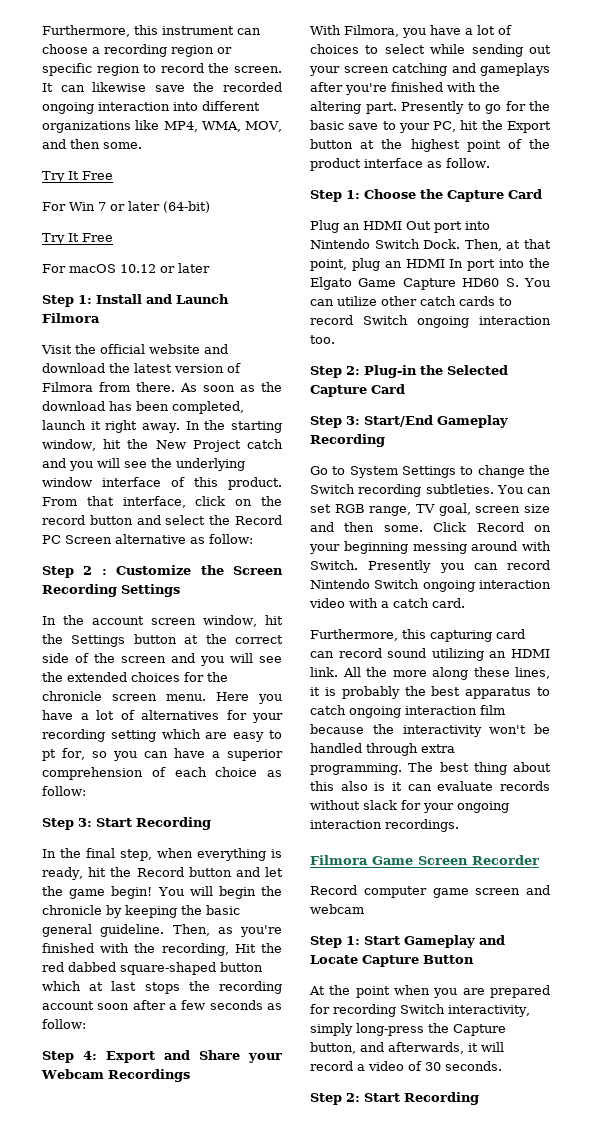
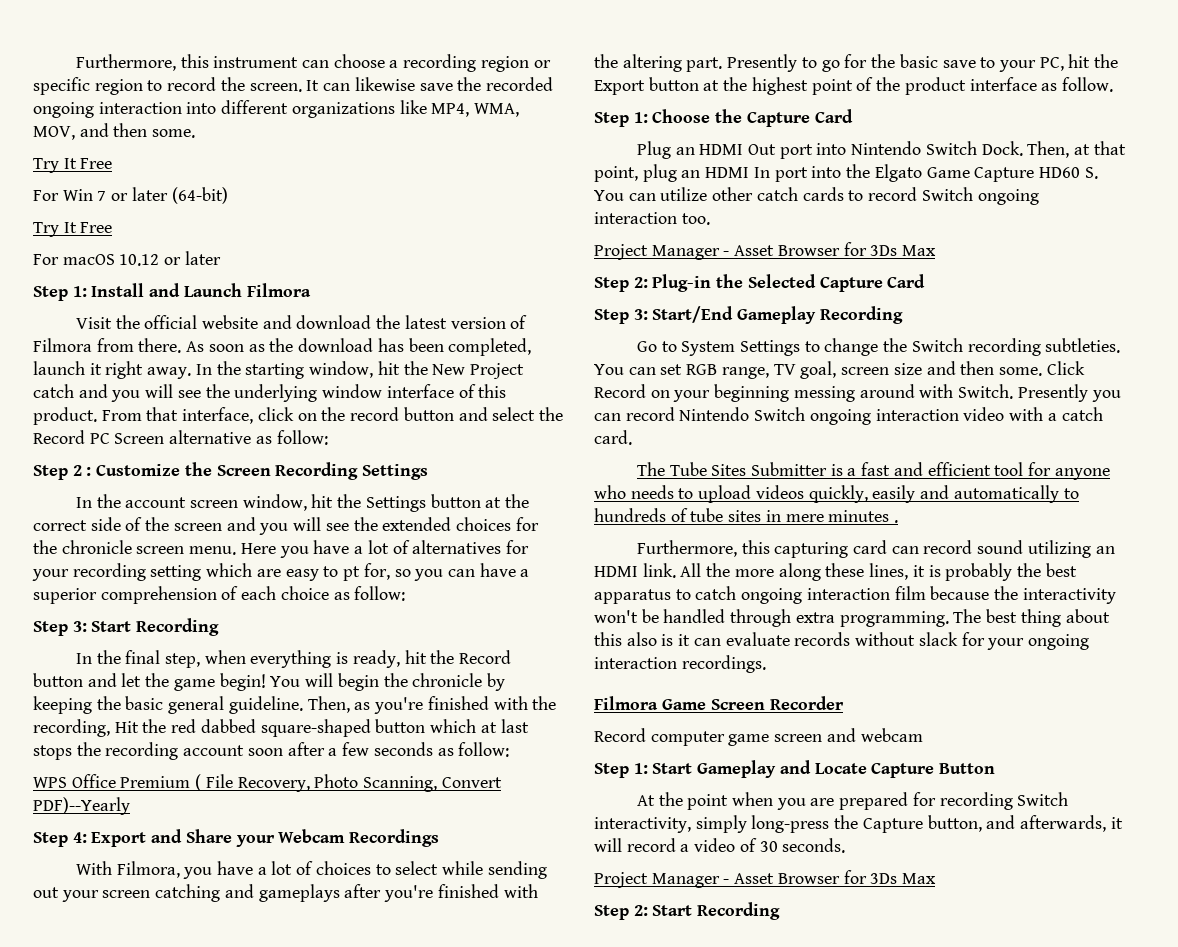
(86, 1024) none -> [33,774,502,792] [33,797,130,815] // WPS Office Premium ( File Recovery, Photo Scanning, Convert PDF)--Yearly
(335, 339) none -> [594,242,937,260] // Project Manager - Asset Browser for 3Ds Max
(465, 603) none -> [636,462,1110,480] [594,485,1079,503] [594,508,899,523] // The Tube Sites Submitter is a fast and efficient tool for anyone who needs to upload videos quickly, easily and automatically to hundreds of tube sites in mere minutes .
(502, 1066) none -> [594,870,937,888] // Project Manager - Asset Browser for 3Ds Max

